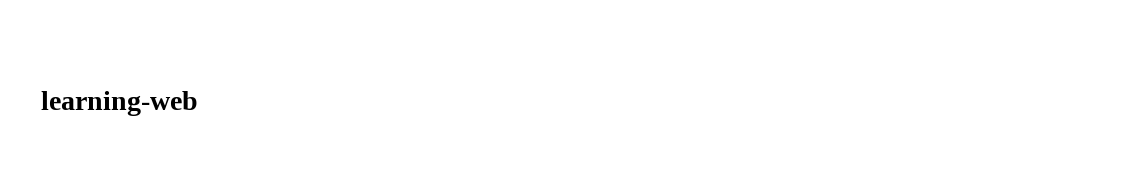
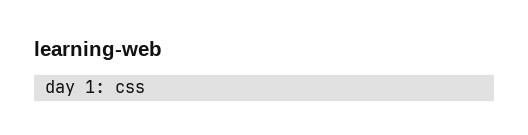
(198, 103) none -> [44,80,145,96] // day 1: css

